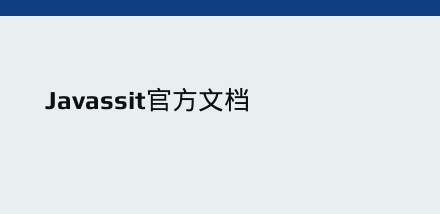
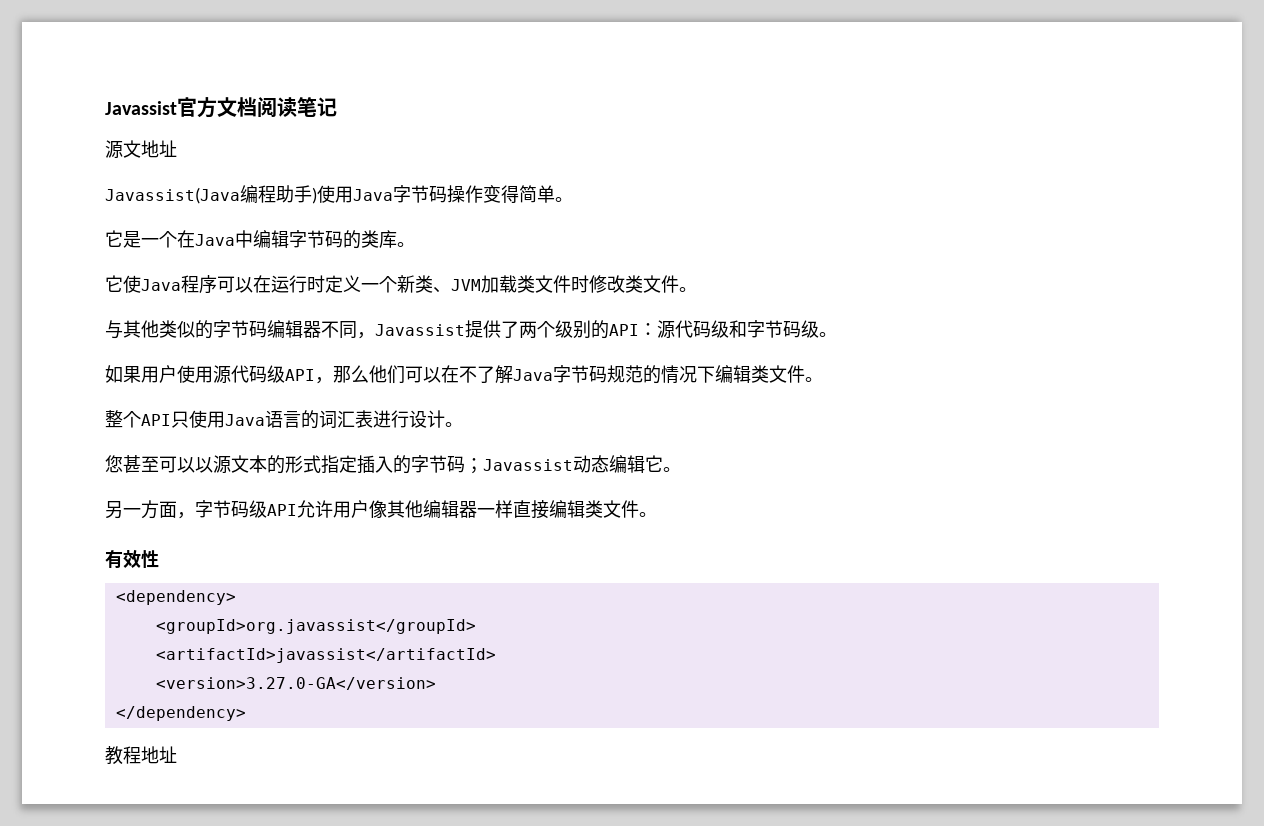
[45,91,146,110] Javassit -> [105,101,177,115] Javassist
(250, 99) none -> [257,97,337,118] [105,140,177,159] [105,185,573,204] [105,230,415,249] [105,275,697,294] [105,320,837,339] [105,365,823,384] [105,410,463,429] [105,455,681,474] [105,500,657,519] [105,549,159,568] [115,590,236,605] [155,619,476,634] [155,648,496,663] [155,677,436,690] [115,706,246,721] [105,746,177,765] 阅读笔记 // 源文地址 // Javassist(Java编程助手)使用Java字节码操作变得简单。 // 它是一个在Java中编辑字节码的类库。 // 它使Java程序可以在运行时定义一个新类、JVM加载类文件时修改类文件。 // 与其他类似的字节码编辑器不同，Javassist提供了两个级别的API：源代码级和字节码级。 // 如果用户使用源代码级API，那么他们可以在不了解Java字节码规范的情况下编辑类文件。 // 整个API只使用Java语言的词汇表进行设计。 // 您甚至可以以源文本的形式指定插入的字节码；Javassist动态编辑它。 // 另一方面，字节码级API允许用户像其他编辑器一样直接编辑类文件。 // 有效性 // <dependency> // <groupId>org.javassist</groupId> // <artifactId>javassist</artifactId> // <version>3.27.0-GA</version> // </dependency> // 教程地址

